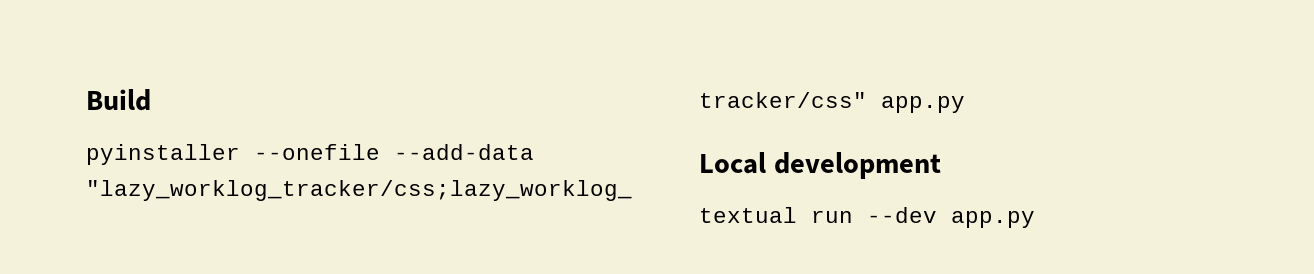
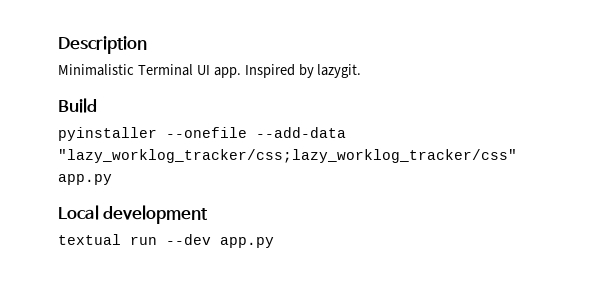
(86, 100) none -> [58,36,147,54] [58,64,362,78] Description // Minimalistic Terminal UI app. Inspired by lazygit. //

